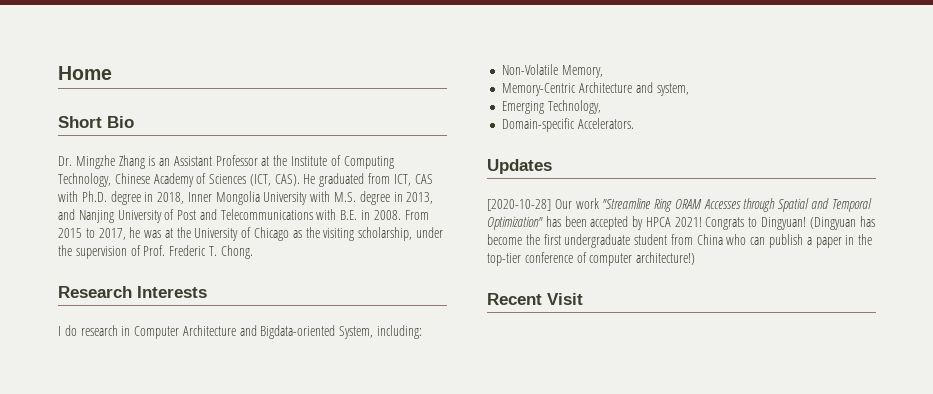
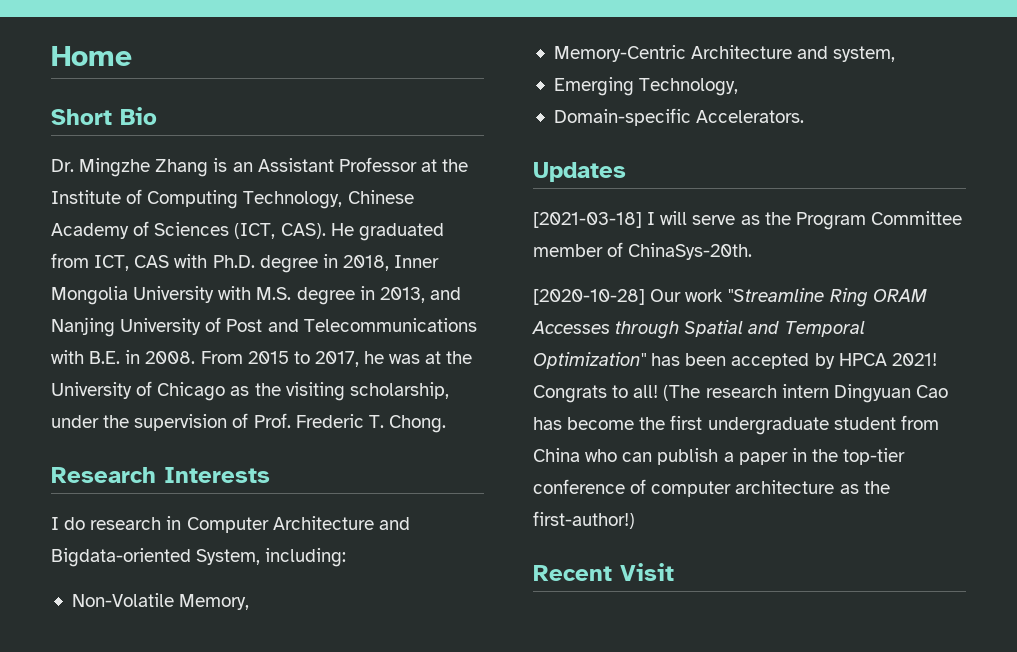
(552, 166) none -> [533,211,962,230] [533,242,753,260] // [2021-03-18] I will serve as the Program Committee member of ChinaSys-20th.
[761,217,856,230] Dingyuan! (Dingyuan -> [633,384,948,403] all! (The research intern Dingyuan Cao
[636,252,696,265] architecture!) -> [735,480,890,494] [533,511,635,529] architecture as the first-author!)

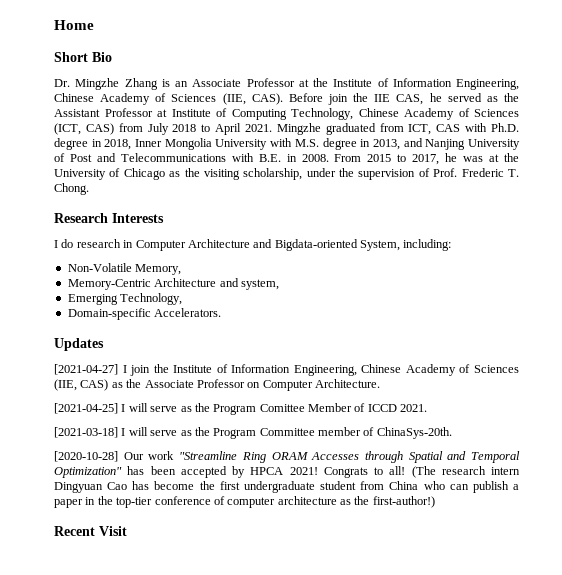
(253, 167) none -> [192,78,519,90] [54,93,520,105] Associate Professor at the Institute of Information Engineering, Chinese Academy of Sciences (IIE, CAS). Before join the IIE CAS, he served as the
[442,159,469,172] the -> (167, 113) none
[280,223,354,239] CAS). He -> [85,123,321,135] CAS) from July 2018 to April 2021. Mingzhe
(626, 172) none -> [54,364,519,376] [54,379,380,391] [54,403,428,415] // [2021-04-27] I join the Institute of Information Engineering, Chinese Academy of Sciences (IIE, CAS) as the Associate Professor on Computer Architecture. // [2021-04-25] I will serve as the Program Comittee Member of ICCD 2021.

